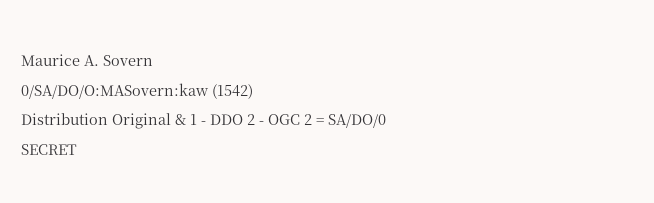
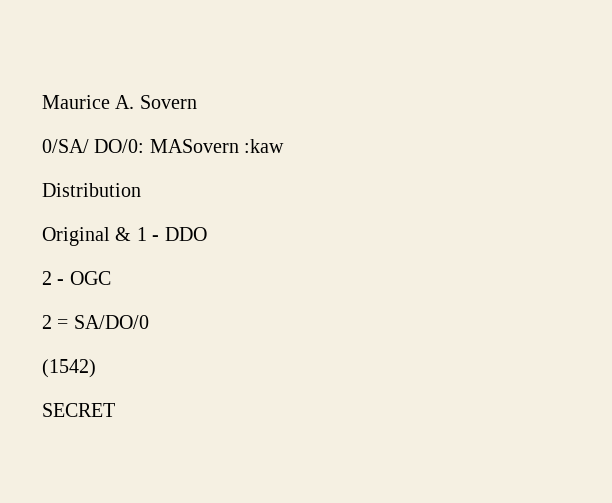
[21,83,253,99] 0/SA/DO/O:MASovern:kaw (1542) -> [42,139,285,153] 0/SA/ DO/0: MASovern :kaw
(108, 119) none -> (141, 190) //
(243, 119) none -> (207, 234) //
(300, 119) none -> (111, 278) //
(386, 121) none -> [42,359,96,378] // (1542)

